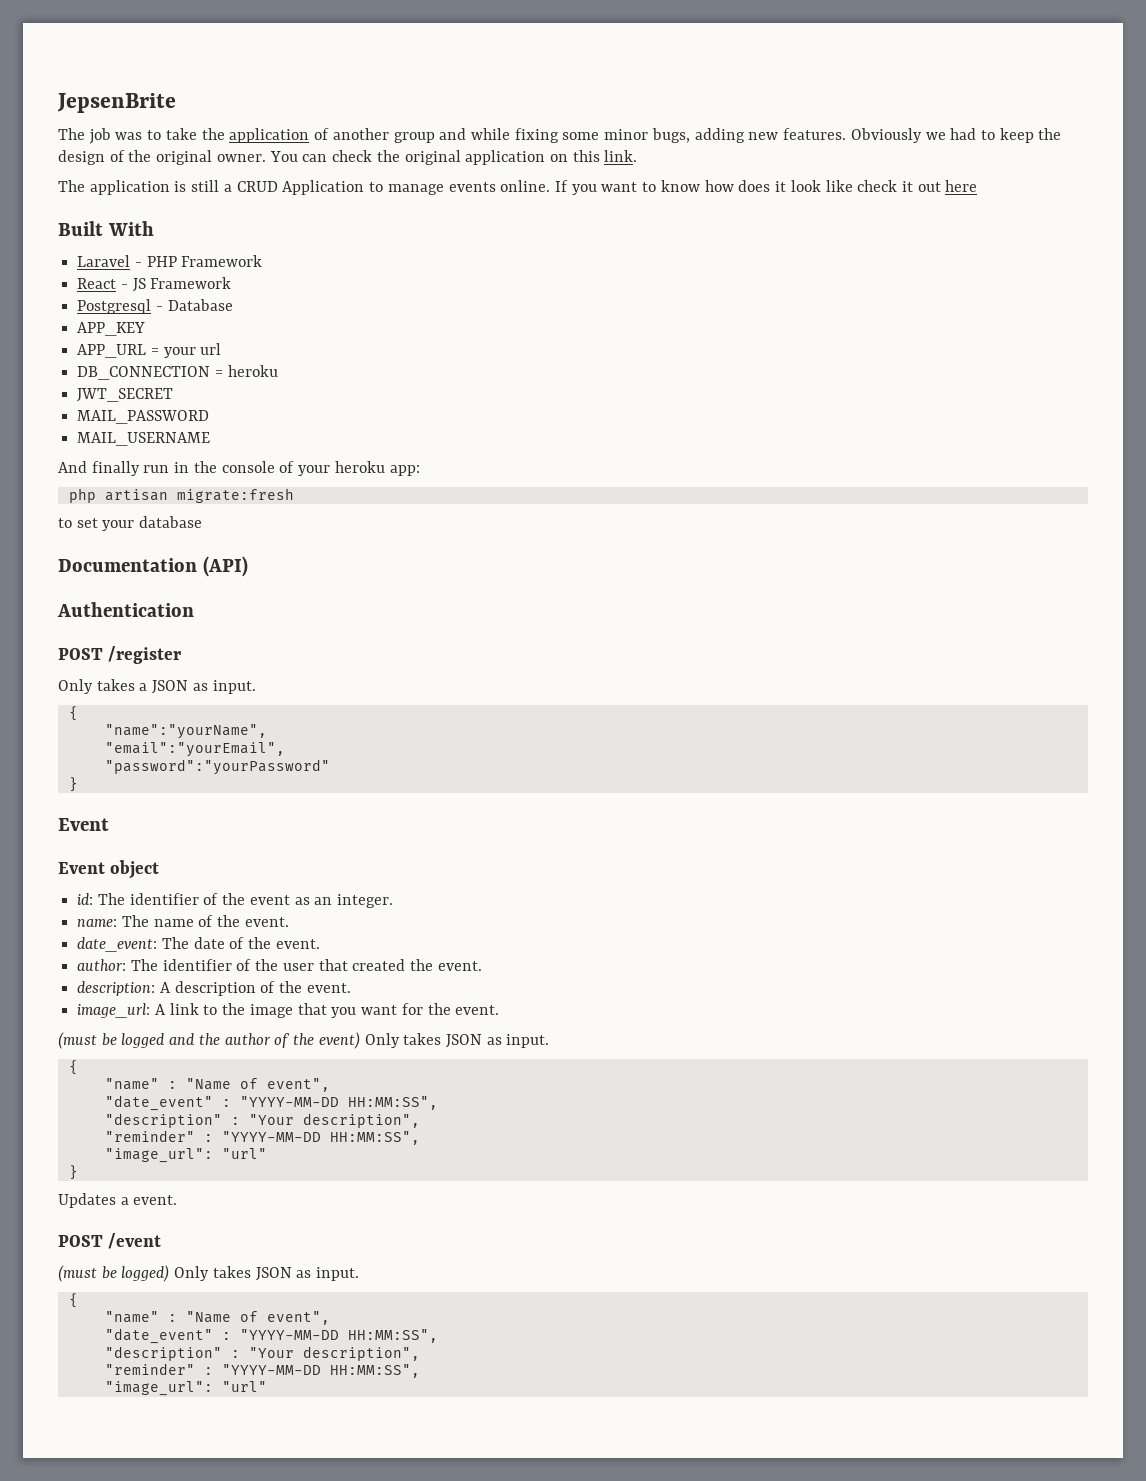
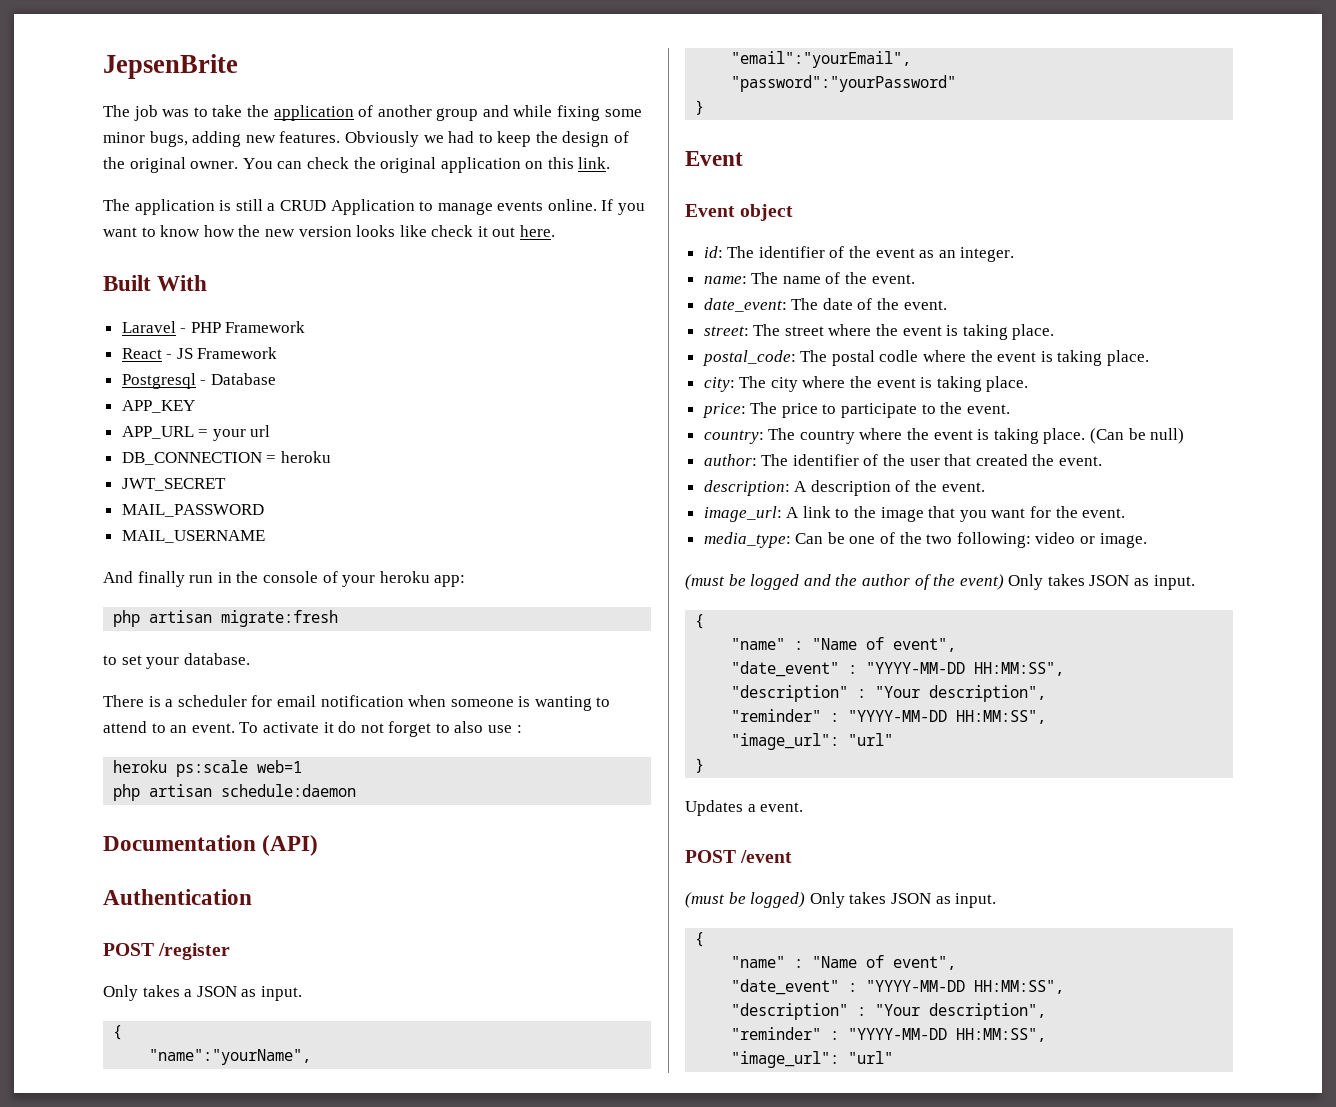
[738,180,821,192] does it look -> [238,225,396,237] the new version looks
[945,180,978,192] here -> [520,225,556,237] here.
[139,516,203,528] database -> [183,653,250,665] [103,695,611,711] [103,721,522,737] [113,760,303,777] [113,784,357,801] database. // There is a scheduler for email notification when someone is wanting to attend to an event. To activate it do not forget to also use : // heroku ps:scale web=1 // php artisan schedule:daemon
(320, 944) none -> [703,324,1055,340] [702,350,1150,366] [703,376,1029,392] [702,402,1010,418] [703,428,1185,444] // street: The street where the event is taking place. // postal_code: The postal codle where the event is taking place. // city: The city where the event is taking place. // price: The price to participate to the event. // country: The country where the event is taking place. (Can be null)
(500, 1010) none -> [703,532,1147,548] // media_type: Can be one of the two following: video or image.

